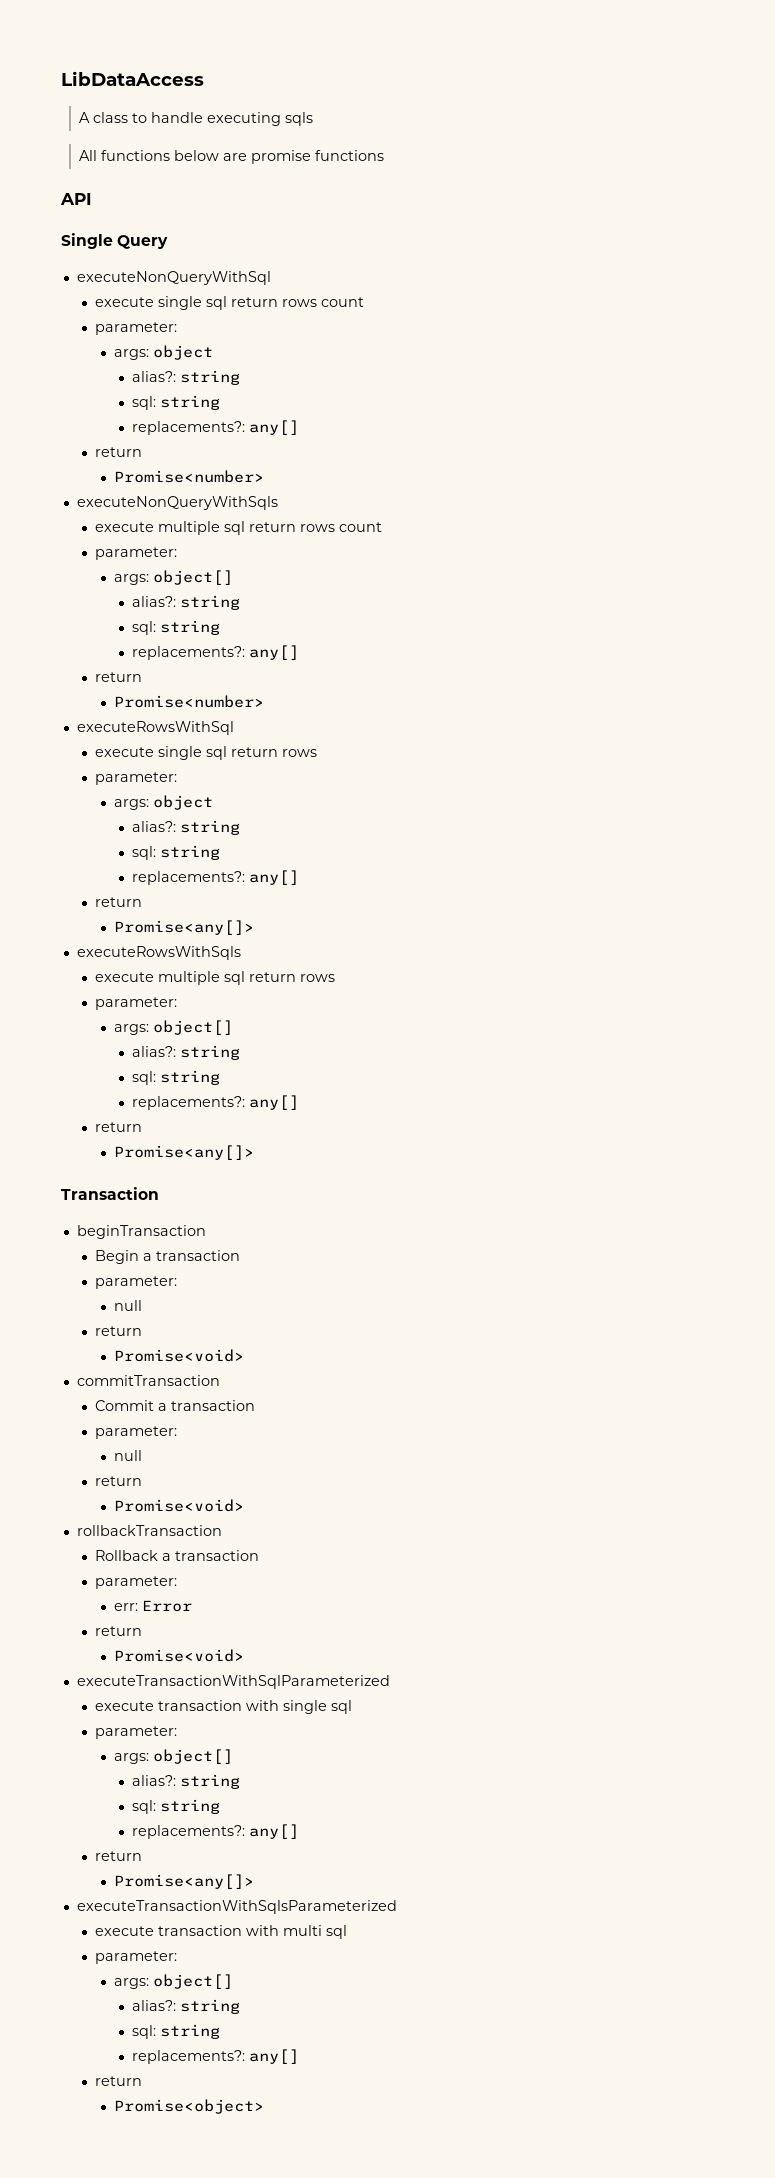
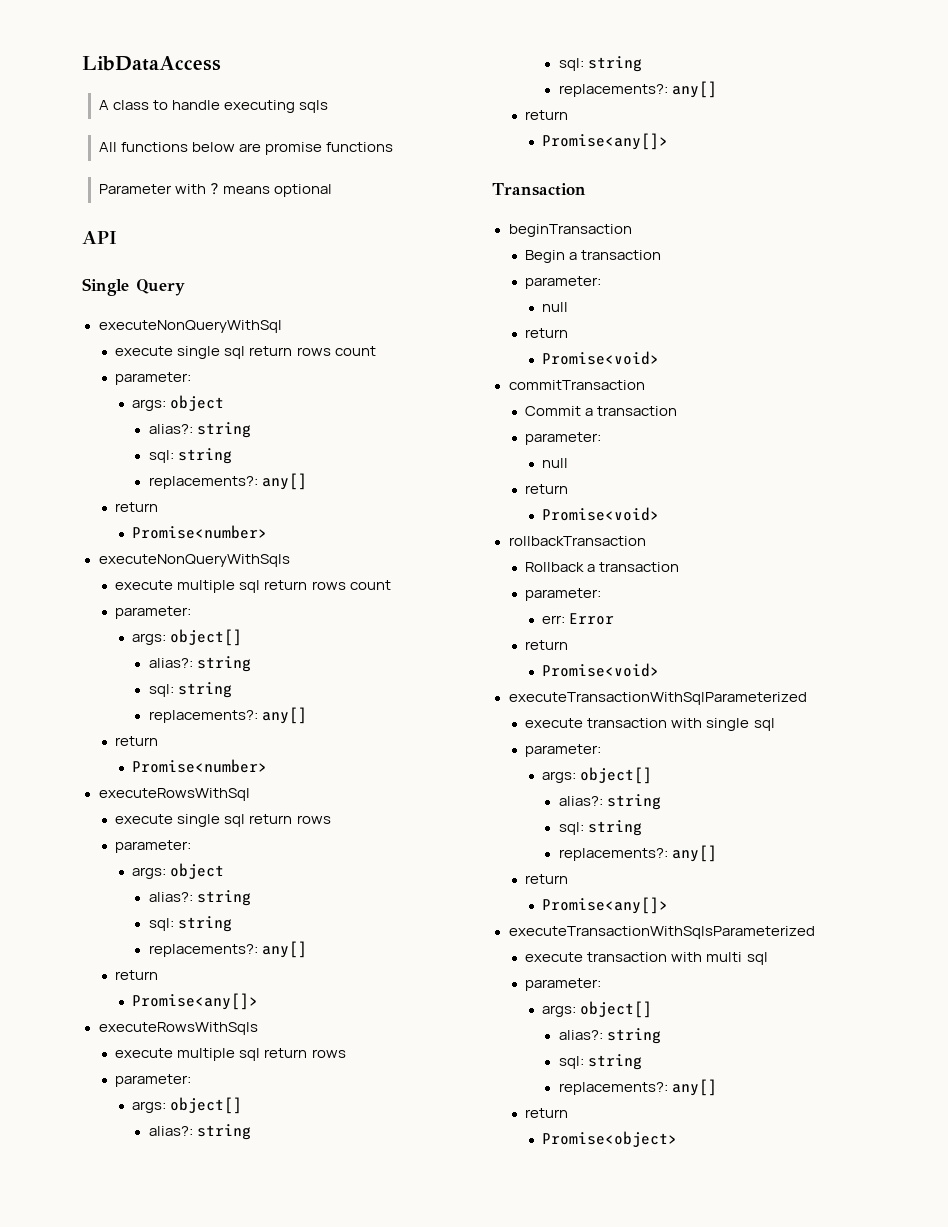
(385, 155) none -> [98,183,333,197] // Parameter with ? means optional

